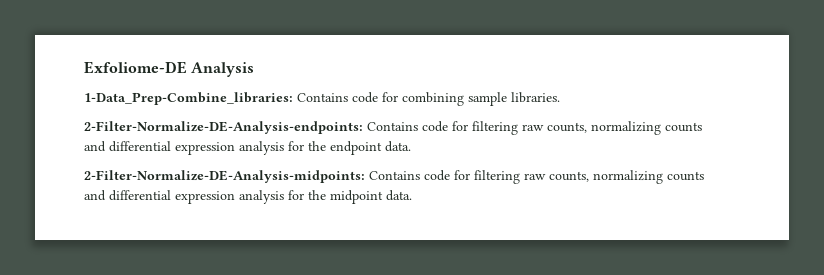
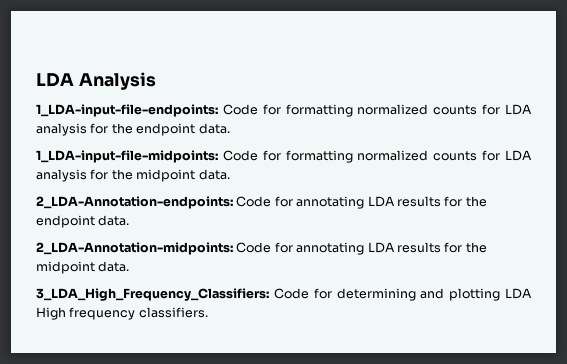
[84,61,187,74] Exfoliome-DE -> [36,73,74,87] LDA
[84,92,560,106] [84,121,702,135] [84,141,235,155] 1-Data_Prep-Combine_libraries: Contains code for combining sample libraries. // 2-Filter-Normalize-DE-Analysis-endpoints: Contains code for filtering raw counts, normalizing counts and differential expression -> [36,104,532,117] 1_LDA-input-file-endpoints: Code for formatting normalized counts for LDA
[84,170,704,184] [84,190,235,204] 2-Filter-Normalize-DE-Analysis-midpoints: Contains code for filtering raw counts, normalizing counts and differential expression -> [36,150,532,163] 1_LDA-input-file-midpoints: Code for formatting normalized counts for LDA
(412, 195) none -> [36,196,487,209] [36,215,130,228] [36,242,487,255] [36,261,130,274] [36,288,532,301] [36,307,208,320] // 2_LDA-Annotation-endpoints: Code for annotating LDA results for the endpoint data. // 2_LDA-Annotation-midpoints: Code for annotating LDA results for the midpoint data. // 3_LDA_High_Frequency_Classifiers: Code for determining and plotting LDA High frequency classifiers.

